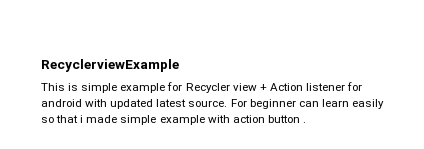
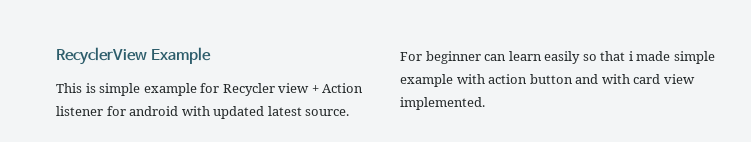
[41,59,179,72] RecyclerviewExample -> [56,47,212,65] RecyclerView Example
[302,122,306,123] . -> [575,74,695,84] [400,97,485,110] and with card view implemented.

